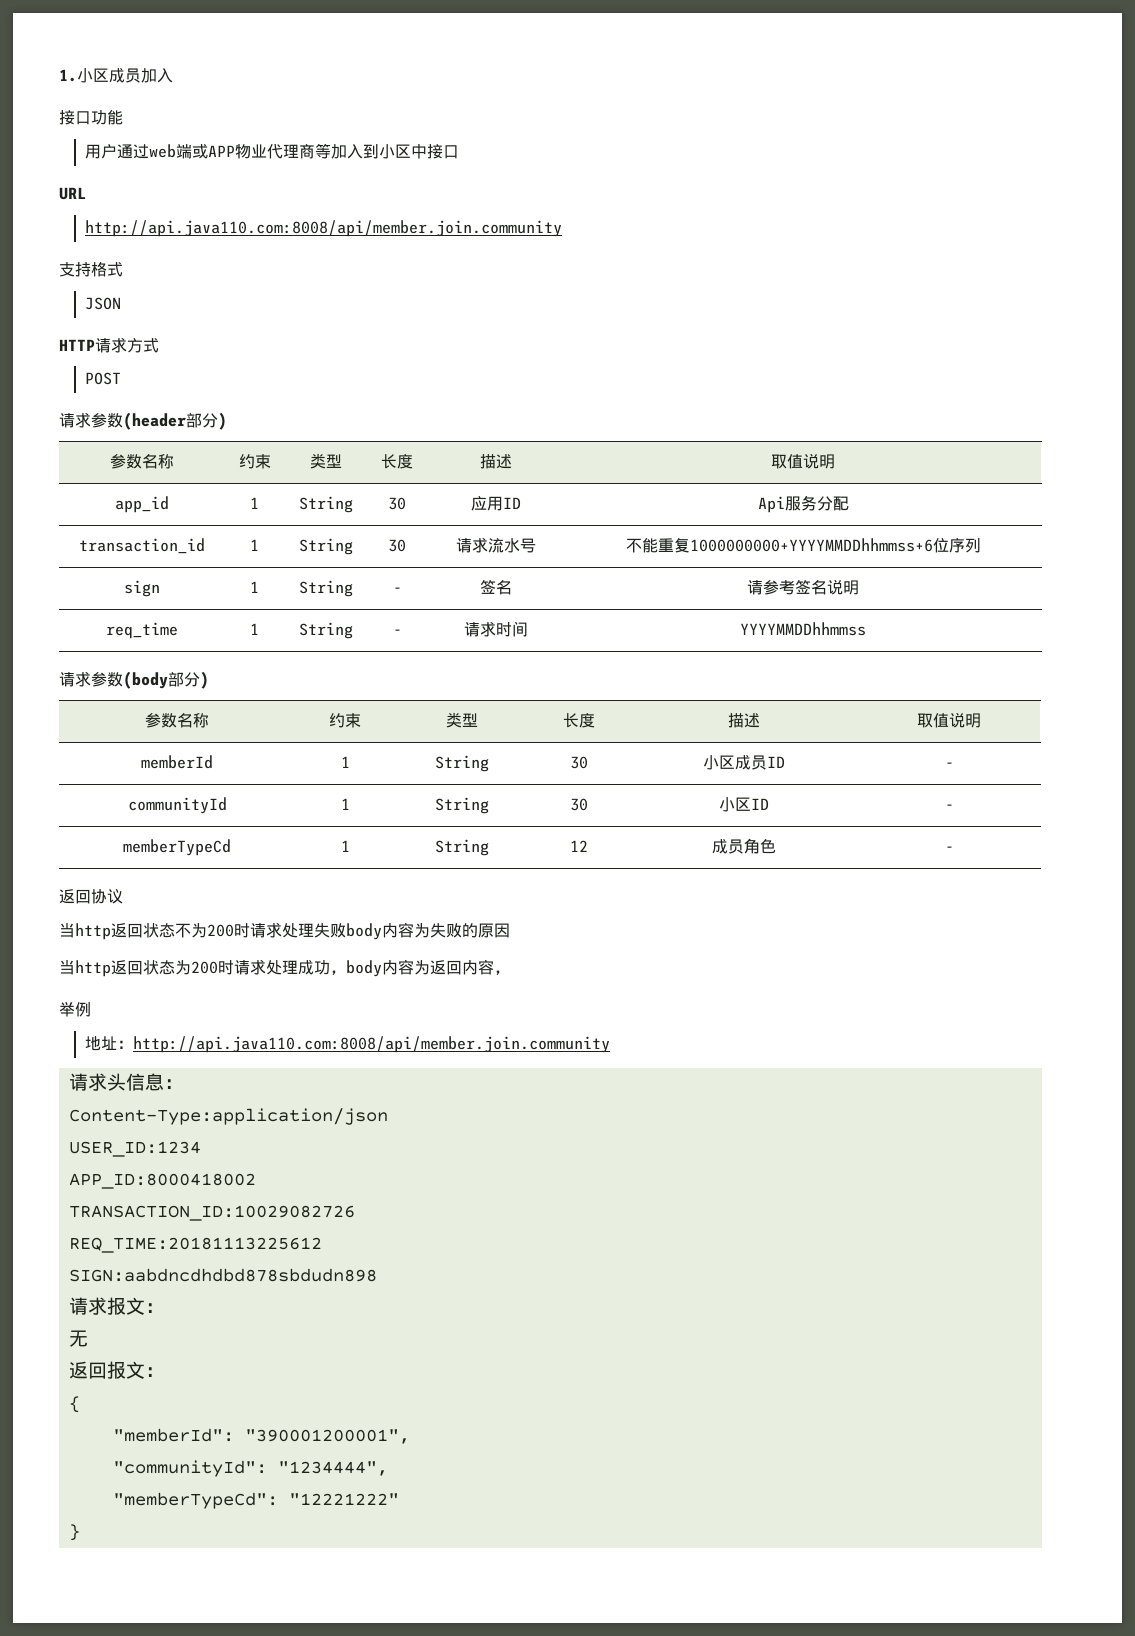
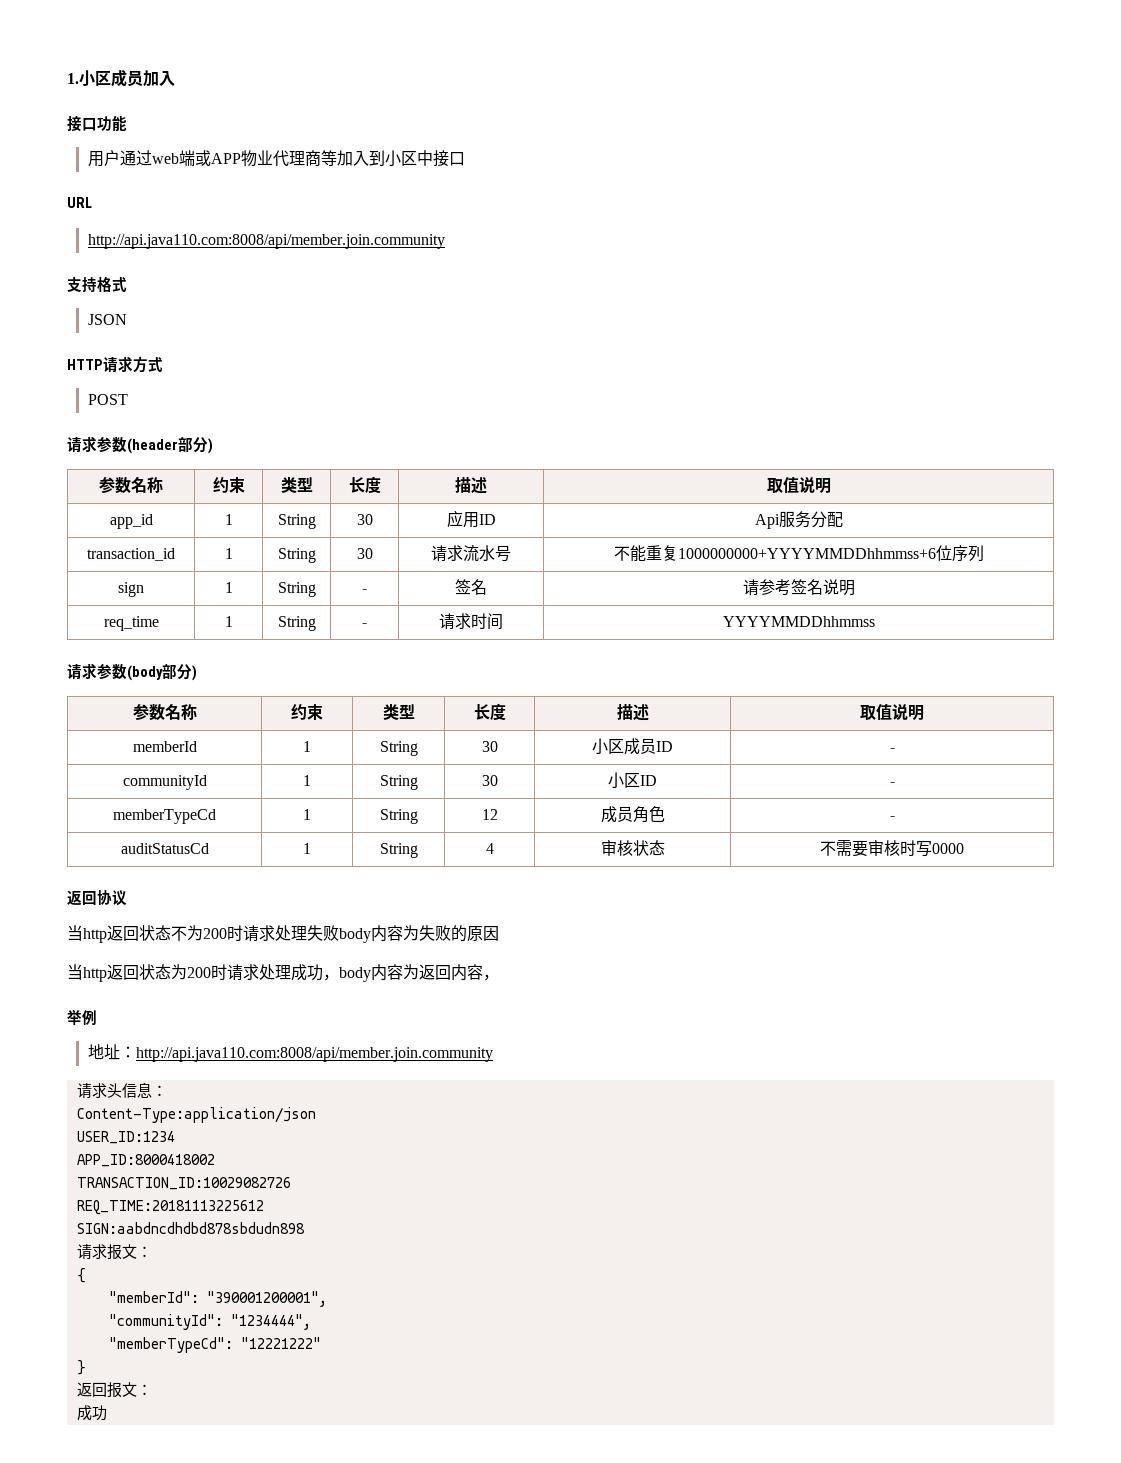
(954, 849) none -> [120,843,209,854] [303,843,311,854] [379,843,418,858] [485,843,494,854] [600,840,665,856] [820,840,964,857] // auditStatusCd | 1 | String | 4 | 审核状态 | 不需要审核时写0000
[68,1330,88,1347] [68,1361,164,1379] // 无 // 返回报文： -> (152, 1251) none
(80, 1532) none -> [76,1382,152,1398] [76,1405,107,1421] // 返回报文： // 成功

